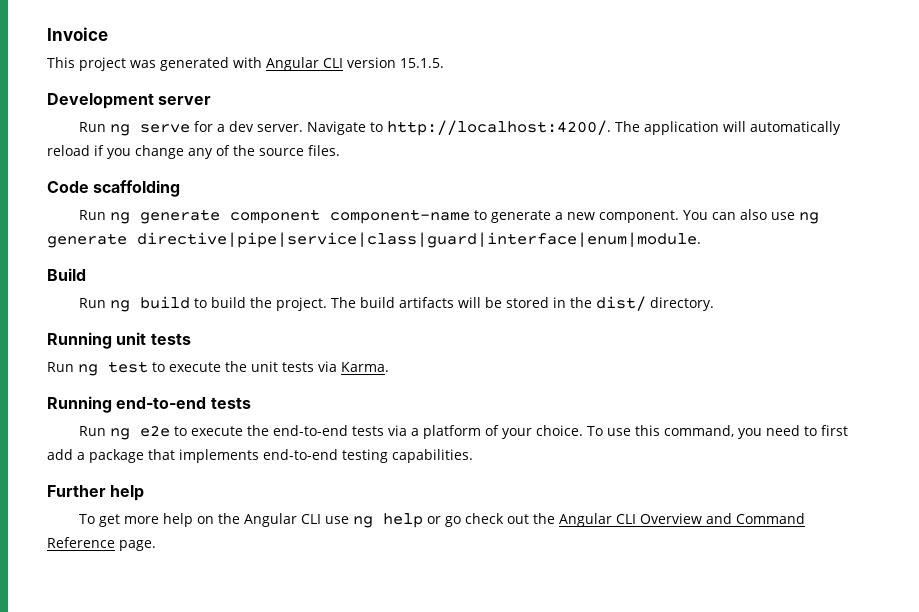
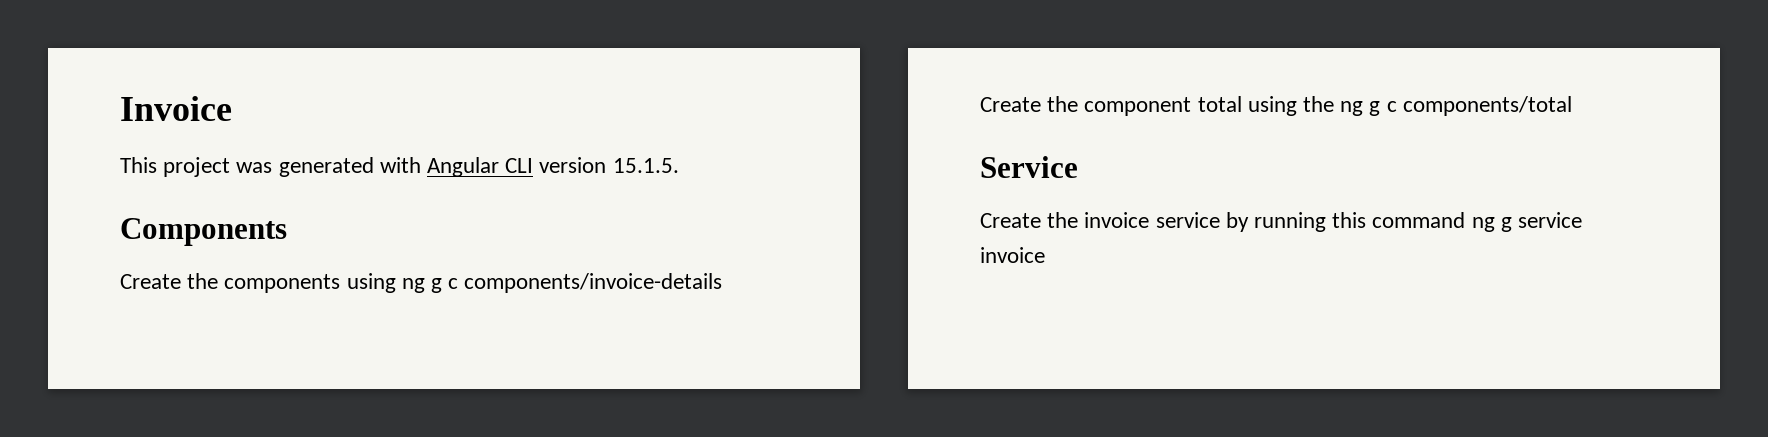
[47,93,212,109] [78,120,841,136] [47,145,340,159] [47,180,181,197] [78,209,819,224] [47,232,701,248] [47,268,86,281] [78,296,714,312] [47,332,191,349] [47,361,389,376] [47,396,251,413] [78,425,848,440] [47,449,473,463] [47,485,145,501] [78,513,805,528] [47,537,156,551] Development server // Run ng serve for a dev server. Navigate to http://localhost:4200/. The application will automatically reload if you change any of the source files. // Code scaffolding // Run ng generate component component-name to generate a new component. You can also use ng generate directive|pipe|service|class|guard|interface|enum|module. // Build // Run ng build to build the project. The build artifacts will be stored in the dist/ directory. // Running unit tests // Run ng test to execute the unit tests via Karma. // Running end-to-end tests // Run ng e2e to execute the end-to-end tests via a platform of your choice. To use this command, you need to first add a package that implements end-to-end testing capabilities. // Further help // To get more help on the Angular CLI use ng help or go check out the Angular CLI Overview and Command Reference page. -> [120,218,287,246] [120,273,723,293] [980,96,1572,116] [980,156,1078,178] [980,212,1583,232] [980,247,1045,263] Components // Create the components using ng g c components/invoice-details Create the component total using the ng g c components/total // Service // Create the invoice service by running this command ng g service invoice

